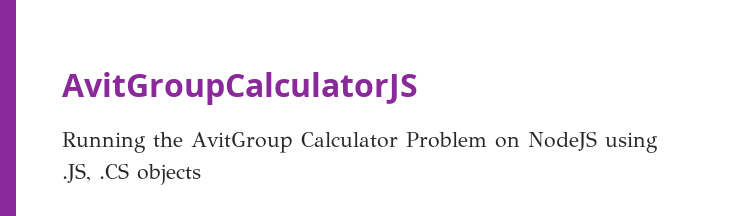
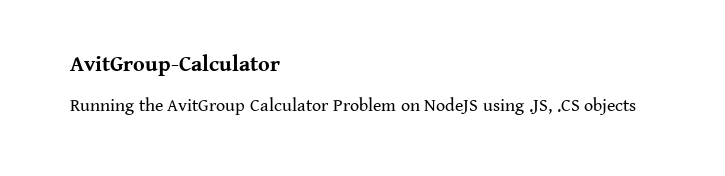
[62,72,418,105] AvitGroupCalculatorJS -> [70,54,280,76] AvitGroup-Calculator

